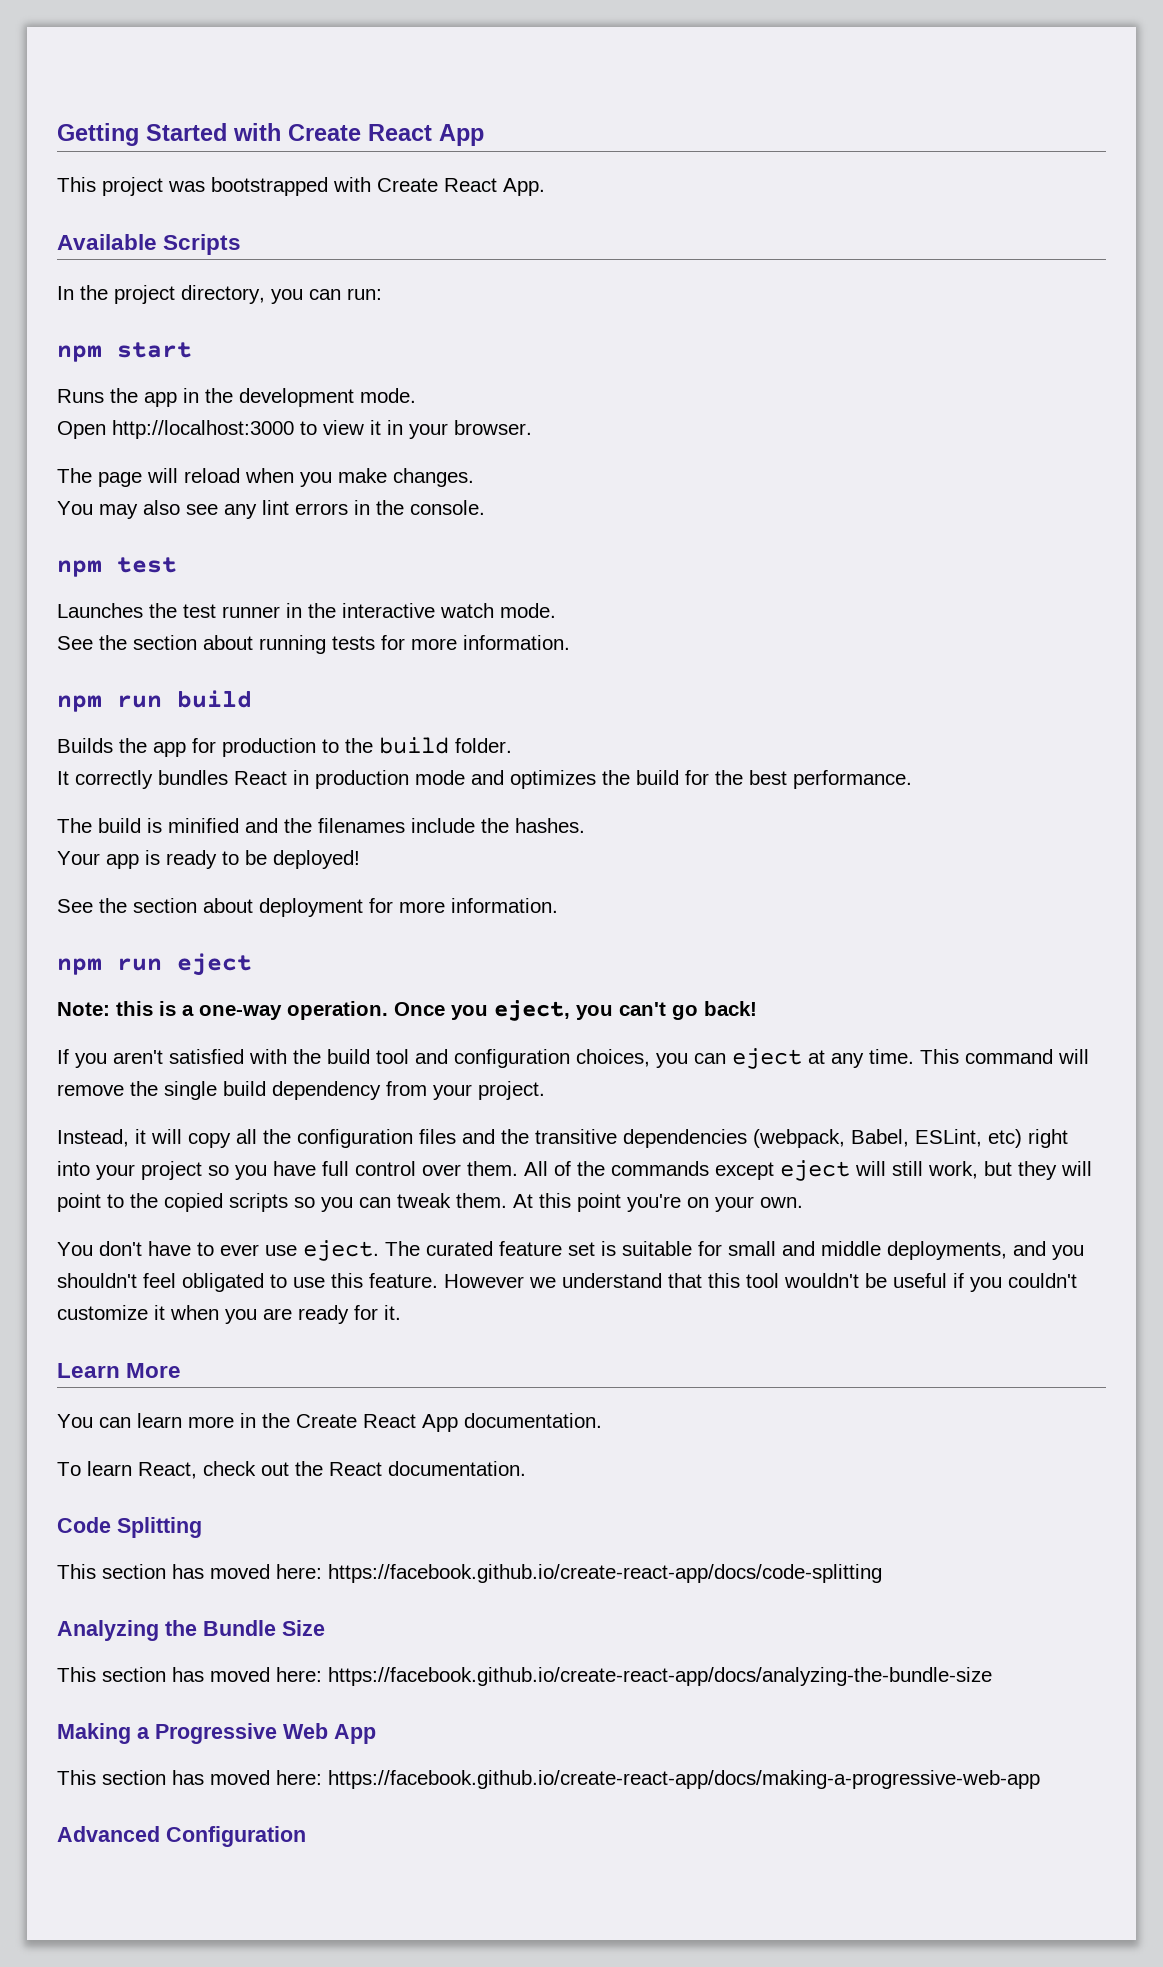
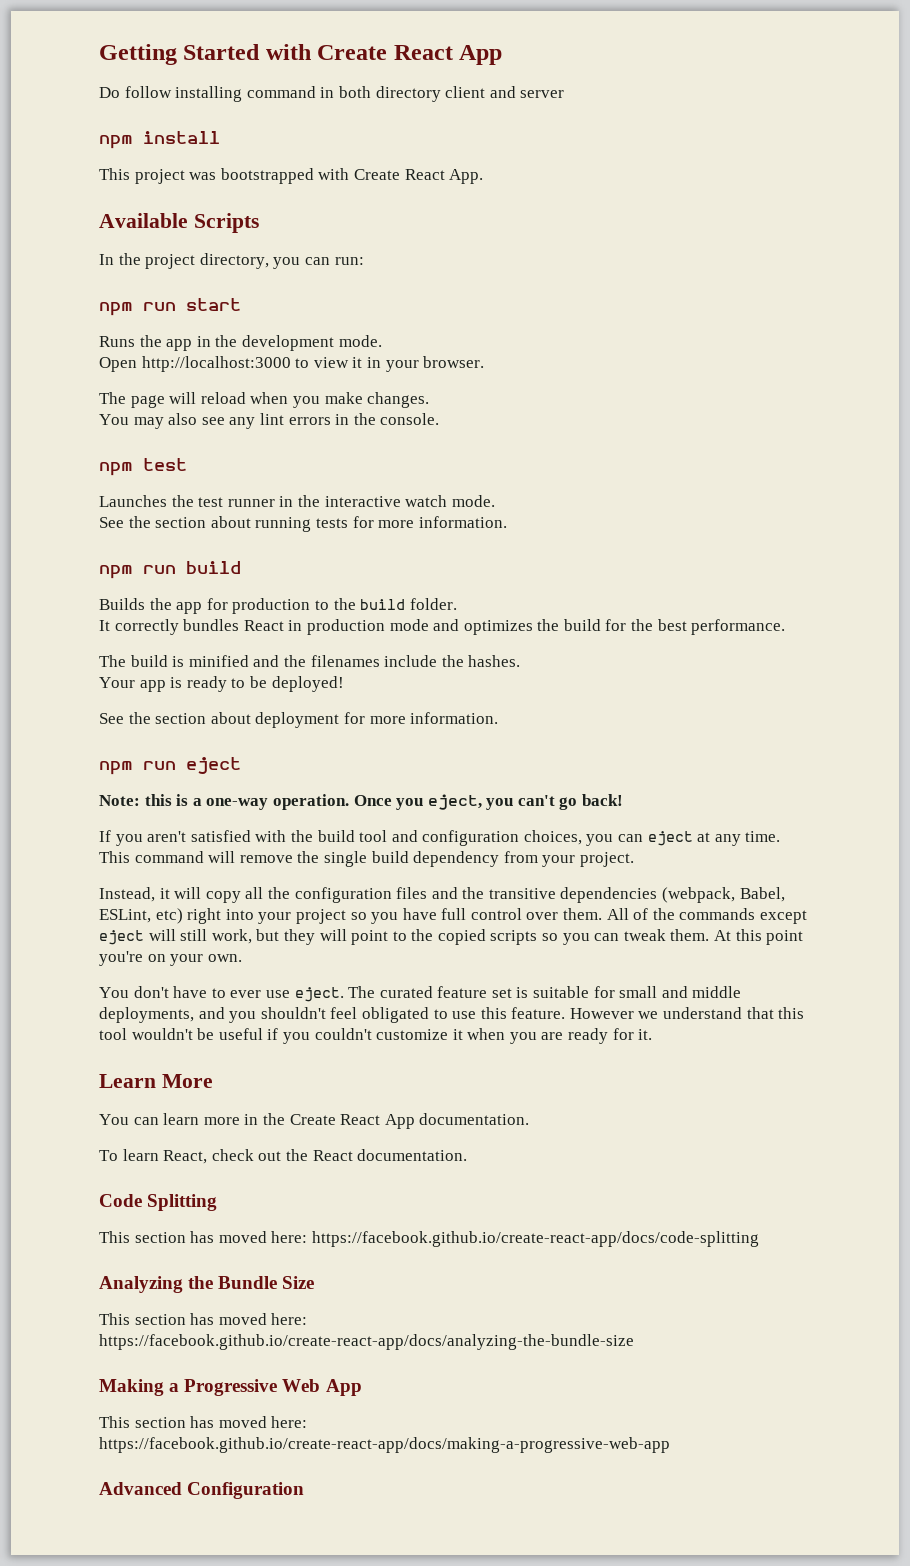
(484, 135) none -> [99,86,565,102] [99,131,220,149] // Do follow installing command in both directory client and server // npm install
(102, 353) none -> [143,302,176,311] run

